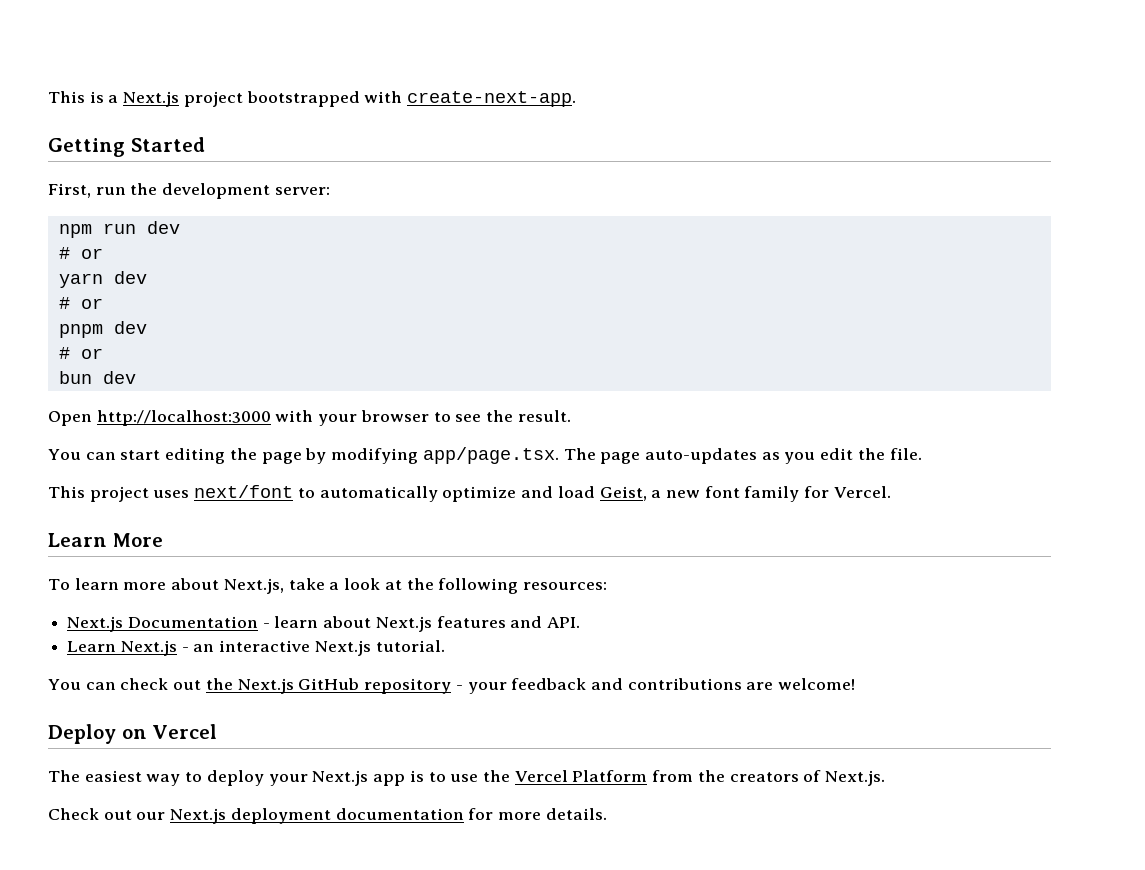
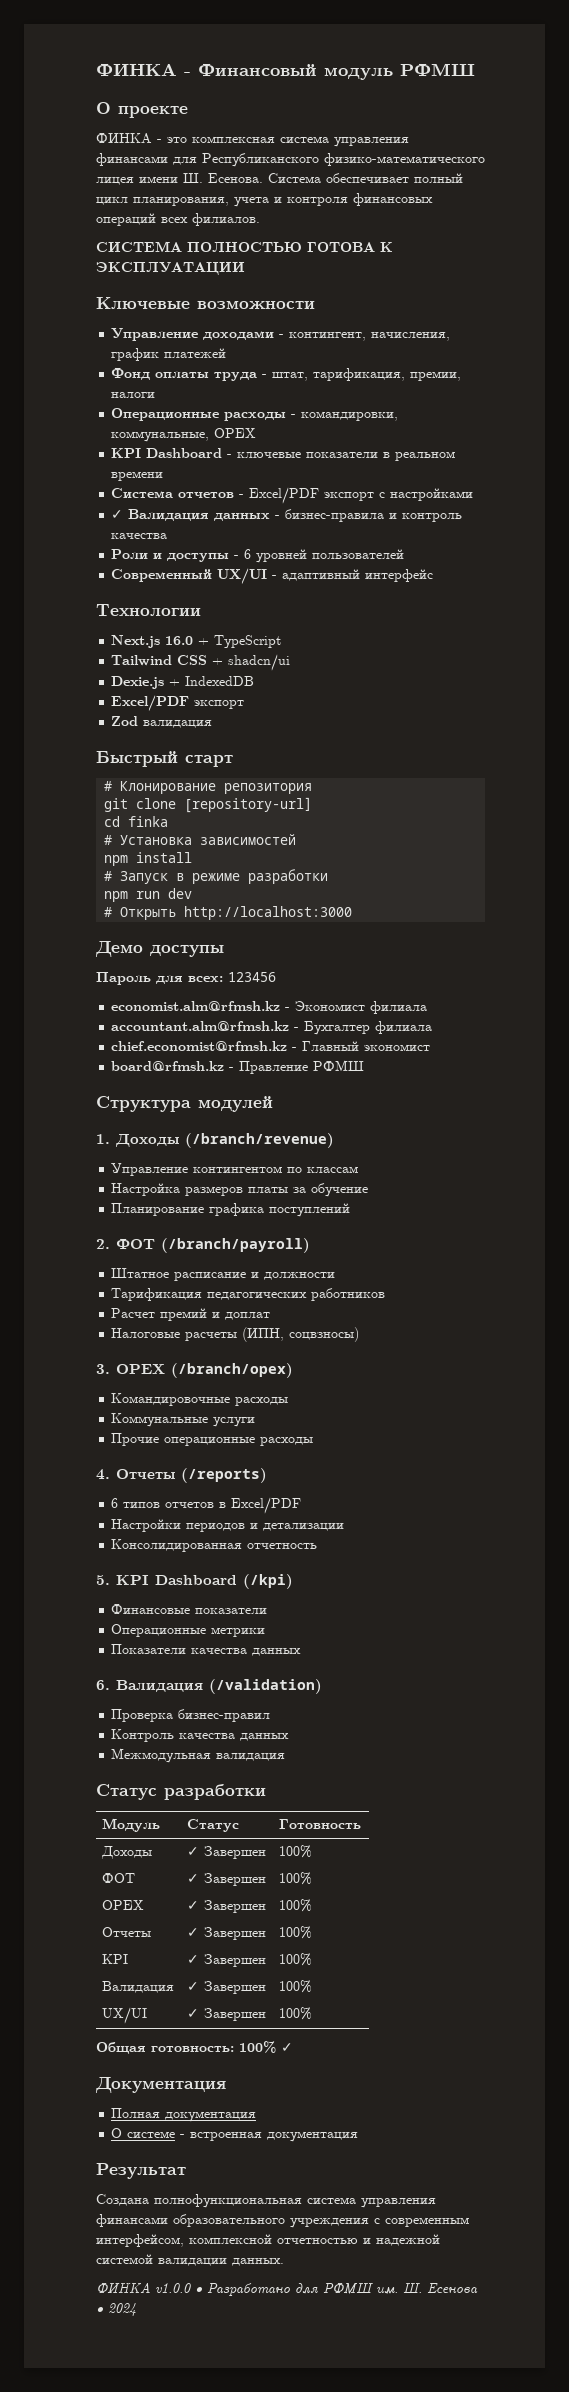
[48,91,577,107] [48,137,205,157] [48,183,330,199] [58,221,180,238] [58,247,103,259] [58,271,147,288] [58,297,103,309] [58,321,147,338] [58,347,103,359] [58,371,136,384] [48,410,571,426] [48,447,922,464] [48,485,891,502] [48,533,163,547] [48,578,607,594] [67,616,581,632] [67,640,445,656] [48,678,856,694] [48,724,218,744] [48,770,886,786] [48,808,607,824] This is a Next.js project bootstrapped with create-next-app. // Getting Started // First, run the development server: // npm run dev // # or // yarn dev // # or // pnpm dev // # or // bun dev // Open http://localhost:3000 with your browser to see the result. // You can start editing the page by modifying app/page.tsx. The page auto-updates as you edit the file. // This project uses next/font to automatically optimize and load Geist, a new font family for Vercel. // Learn More // To learn more about Next.js, take a look at the following resources: // Next.js Documentation - learn about Next.js features and API. // Learn Next.js - an interactive Next.js tutorial. // You can check out the Next.js GitHub repository - your feedback and contributions are welcome! // Deploy on Vercel // The easiest way to deploy your Next.js app is to use the Vercel Platform from the creators of Next.js. // Check out our Next.js deployment documentation for more details. -> [96,63,475,80] [96,102,188,118] [96,133,409,147] [96,153,485,167] [96,173,463,185] [96,193,433,207] [96,213,260,226] [96,241,393,253] [96,261,245,275] [96,297,315,310] [111,328,451,341] [111,348,227,361] [111,367,462,381] [111,392,156,398] [111,408,399,421] [111,428,257,442] [111,448,456,461] [111,471,164,481] [111,487,474,504] [111,509,463,522] [111,533,168,539] [111,549,405,563] [111,568,434,584] [96,604,201,617] [111,635,282,648] [111,654,291,671] [111,676,255,689] [111,695,245,711] [111,716,213,728] [96,751,233,767] [104,781,313,794] [104,797,313,813] [104,816,169,827] [104,834,297,845] [104,852,193,866] [104,869,329,884] [104,888,193,902] [104,906,353,920] [95,941,224,957] [96,972,276,985] [111,1001,428,1014] [111,1021,433,1035] [111,1041,431,1051] [111,1060,365,1074] [96,1096,273,1112] [96,1133,334,1148] [111,1163,359,1176] [111,1183,369,1197] [111,1203,351,1217] [96,1238,310,1253] [111,1268,336,1281] [111,1288,386,1301] [111,1308,271,1321] [111,1327,360,1342] [96,1363,293,1378] [111,1393,289,1406] [111,1413,256,1427] [111,1433,314,1446] [96,1468,267,1483] [111,1497,302,1514] [111,1519,345,1532] [111,1539,318,1552] [96,1574,293,1589] [111,1604,268,1614] [111,1624,266,1637] [111,1644,302,1656] [96,1679,322,1694] [111,1709,271,1722] [111,1729,290,1742] [111,1748,286,1763] [96,1784,266,1800] [102,1818,161,1832] [187,1819,240,1832] [279,1819,362,1830] [101,1846,153,1859] [187,1846,267,1859] [279,1845,313,1858] [102,1873,136,1883] [187,1873,267,1886] [279,1872,313,1885] [102,1900,145,1910] [187,1900,267,1913] [279,1899,313,1912] [102,1927,152,1937] [187,1927,267,1940] [279,1926,313,1939] [102,1954,129,1964] [187,1954,267,1967] [279,1953,313,1966] [102,1981,175,1993] [187,1981,267,1994] [279,1980,313,1993] [102,2007,148,2024] [187,2008,267,2021] [279,2007,313,2020] [96,2041,293,2054] [95,2077,226,2093] [111,2108,257,2122] [111,2128,359,2142] [96,2163,186,2179] [96,2194,436,2208] [96,2214,469,2228] [96,2234,440,2247] [96,2254,284,2266] [96,2282,478,2297] [96,2303,136,2316] ФИНКА - Финансовый модуль РФМШ // О проекте // ФИНКА - это комплексная система управления финансами для Республиканского физико-математического лицея имени Ш. Есенова. Система обеспечивает полный цикл планирования, учета и контроля финансовых операций всех филиалов. // СИСТЕМА ПОЛНОСТЬЮ ГОТОВА К ЭКСПЛУАТАЦИИ // Ключевые возможности // Управление доходами - контингент, начисления, график платежей // Фонд оплаты труда - штат, тарификация, премии, налоги // Операционные расходы - командировки, коммунальные, OPEX // KPI Dashboard - ключевые показатели в реальном времени // Система отчетов - Excel/PDF экспорт с настройками // ✓ Валидация данных - бизнес-правила и контроль качества // Роли и доступы - 6 уровней пользователей // Современный UX/UI - адаптивный интерфейс // Технологии // Next.js 16.0 + TypeScript // Tailwind CSS + shadcn/ui // Dexie.js + IndexedDB // Excel/PDF экспорт // Zod валидация // Быстрый старт // # Клонирование репозитория // git clone [repository-url] // cd finka // # Установка зависимостей // npm install // # Запуск в режиме разработки // npm run dev // # Открыть http://localhost:3000 // Демо доступы // Пароль для всех: 123456 // economist.alm@rfmsh.kz - Экономист филиала // accountant.alm@rfmsh.kz - Бухгалтер филиала // chief.economist@rfmsh.kz - Главный экономист // board@rfmsh.kz - Правление РФМШ // Структура модулей // 1. Доходы (/branch/revenue) // Управление контингентом по классам // Настройка размеров платы за обучение // Планирование графика поступлений // 2. ФОТ (/branch/payroll) // Штатное расписание и должности // Тарификация педагогических работников // Расчет премий и доплат // Налоговые расчеты (ИПН, соцвзносы) // 3. OPEX (/branch/opex) // Командировочные расходы // Коммунальные услуги // Прочие операционные расходы // 4. Отчеты (/reports) // 6 типов отчетов в Excel/PDF // Настройки периодов и детализации // Консолидированная отчетность // 5. KPI Dashboard (/kpi) // Финансовые показатели // Операционные метрики // Показатели качества данных // 6. Валидация (/validation) // Проверка бизнес-правил // Контроль качества данных // Межмодульная валидация // Статус разработки // Модуль | Статус | Готовность // Доходы | ✓ Завершен | 100% // ФОТ | ✓ Завершен | 100% // OPEX | ✓ Завершен | 100% // Отчеты | ✓ Завершен | 100% // KPI | ✓ Завершен | 100% // Валидация | ✓ Завершен | 100% // UX/UI | ✓ Завершен | 100% // Общая готовность: 100% ✓ // Документация // Полная документация // О системе - встроенная документация // Результат // Создана полнофункциональная система управления финансами образовательного учреждения с современным интерфейсом, комплексной отчетностью и надежной системой валидации данных. // ФИНКА v1.0.0 • Разработано для РФМШ им. Ш. Есенова • 2024

